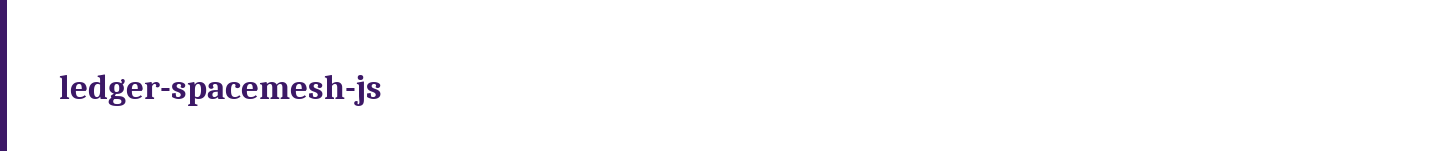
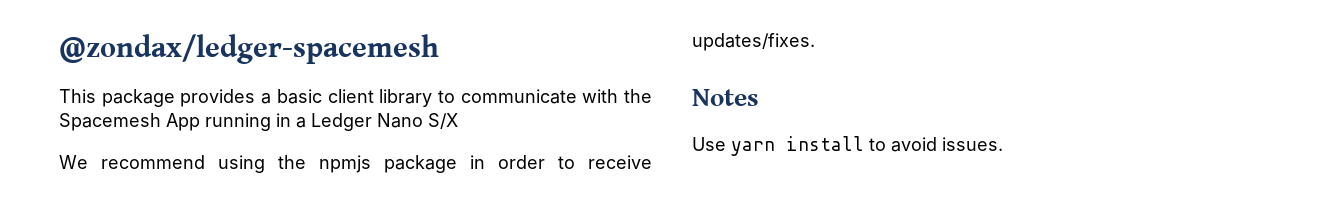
[59,74,382,106] ledger-spacemesh-js -> [59,34,439,64] [59,89,652,107] [59,113,458,131] [59,155,652,173] [692,33,815,51] [692,89,759,106] [692,136,1003,156] @zondax/ledger-spacemesh // This package provides a basic client library to communicate with the Spacemesh App running in a Ledger Nano S/X // We recommend using the npmjs package in order to receive updates/fixes. // Notes // Use yarn install to avoid issues.

